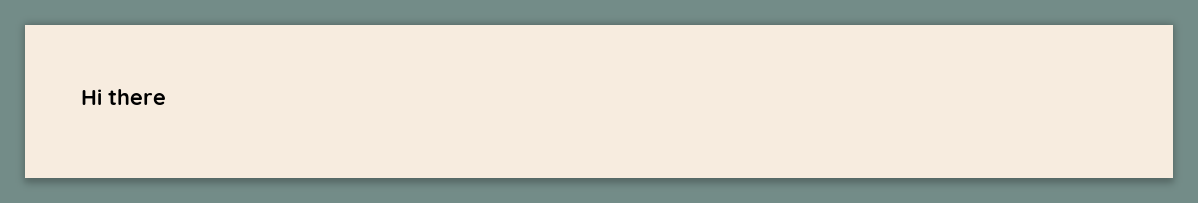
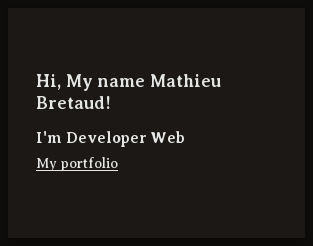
[81,89,166,105] Hi there -> [36,74,222,91] [36,96,111,109] [36,131,186,147] [36,157,118,171] Hi, My name Mathieu Bretaud! // I'm Developer Web // My portfolio

